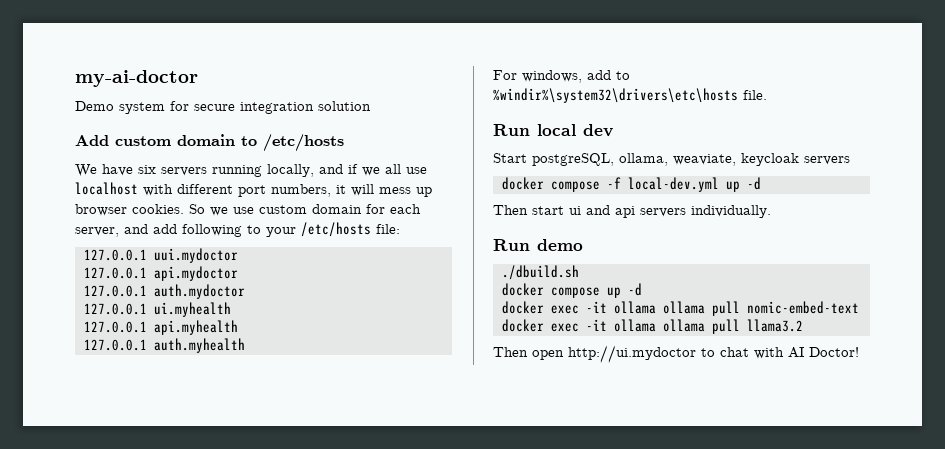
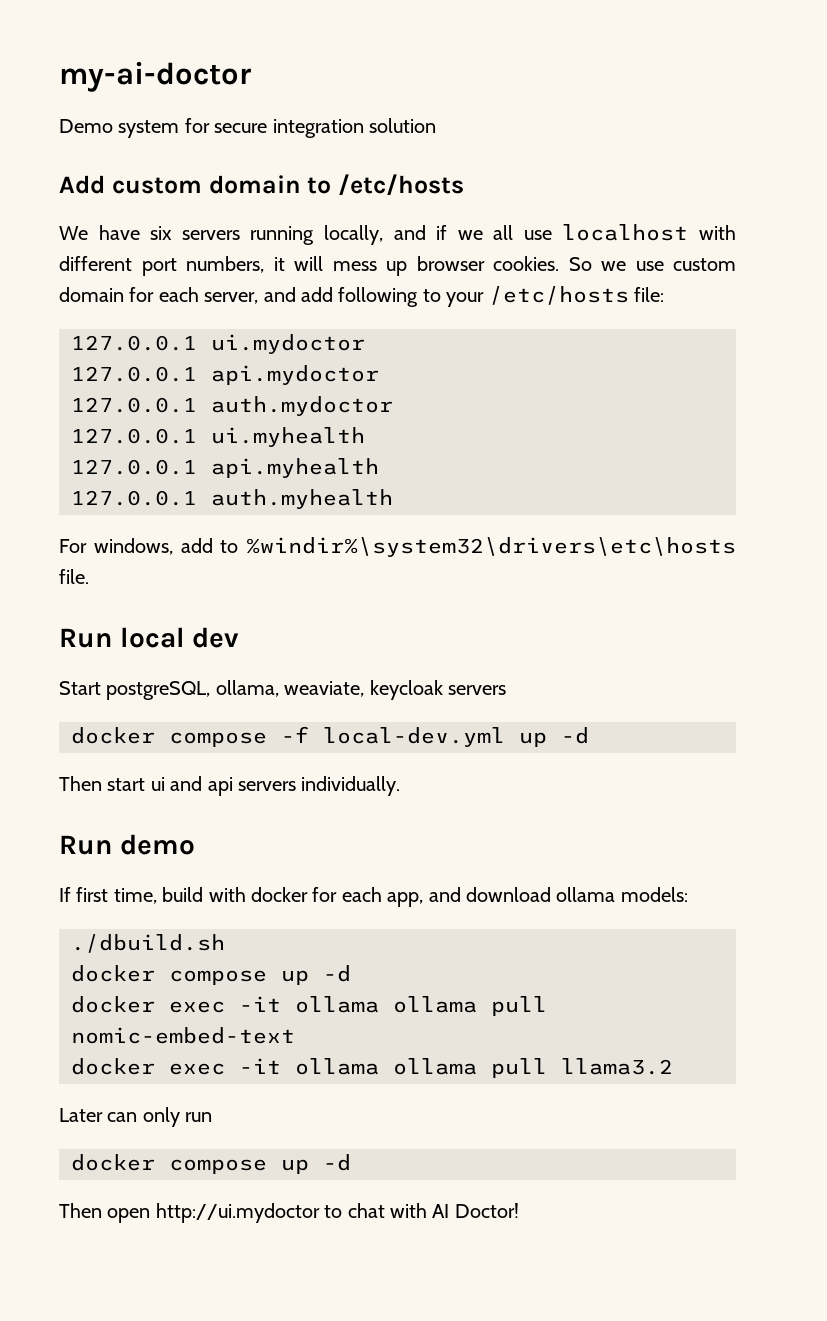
[153,248,238,263] uui.mydoctor -> [211,334,365,354] ui.mydoctor
(583, 245) none -> [59,887,688,907] // If first time, build with docker for each app, and download ollama models:
(803, 325) none -> [59,1107,213,1127] [71,1154,351,1174] // Later can only run // docker compose up -d

